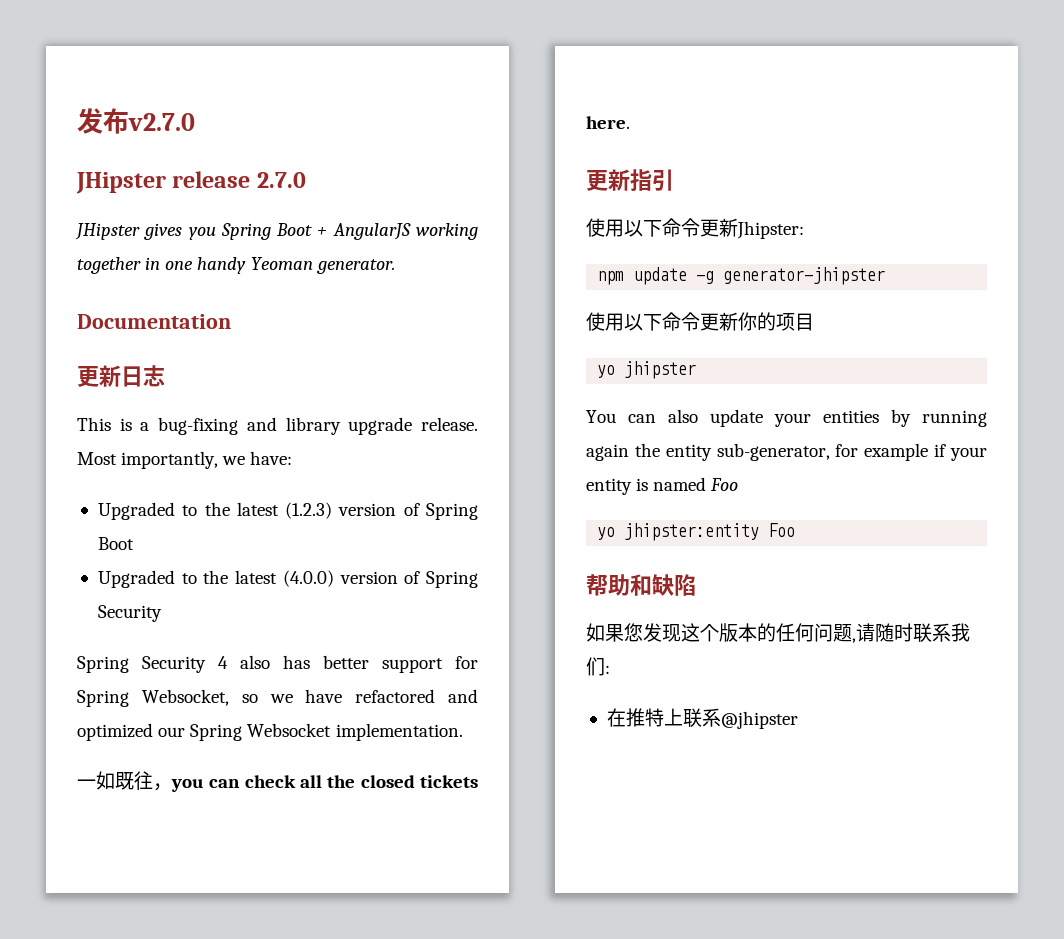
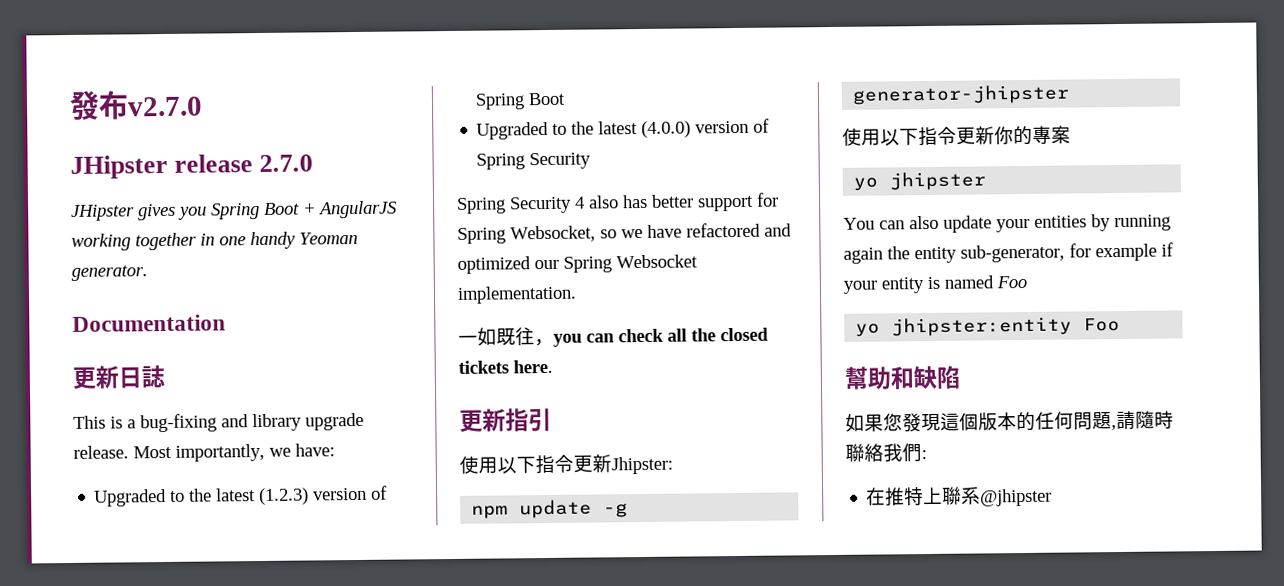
[77,108,103,134] 发 -> [69,90,100,120] 發
[143,365,165,387] 志 -> [141,365,165,389] 誌
[662,218,681,237] 命 -> [535,454,555,475] 指
[662,312,681,331] 命 -> [918,126,938,147] 指
[776,313,814,331] 项目 -> [1032,125,1071,144] 專案
[586,574,608,596] 帮 -> [844,366,869,390] 幫
[643,623,719,642] 发现这个 -> [902,412,979,433] 發現這個
[814,623,970,643] [586,657,605,676] 问题,请随时联系我们 -> [1073,410,1174,431] [845,443,922,463] 問題,請隨時聯絡我們
[682,708,702,727] 联 -> [942,486,963,505] 聯

